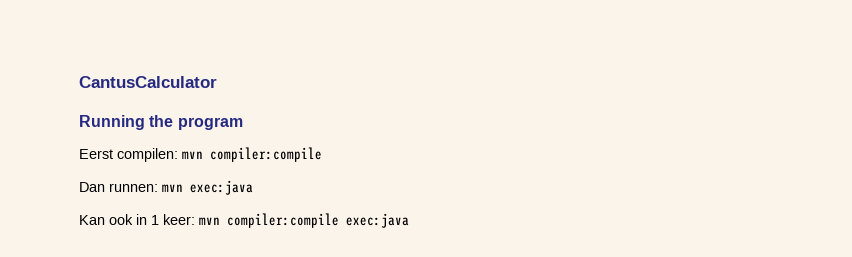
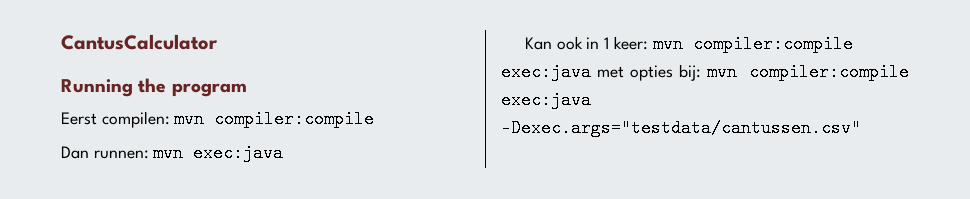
(409, 220) none -> [596,63,909,81] [501,91,591,109] [501,119,861,137] met opties bij: mvn compiler:compile exec:java -Dexec.args="testdata/cantussen.csv"

